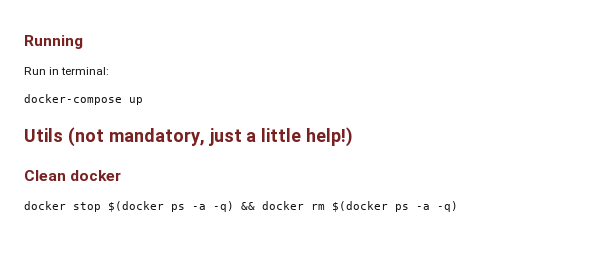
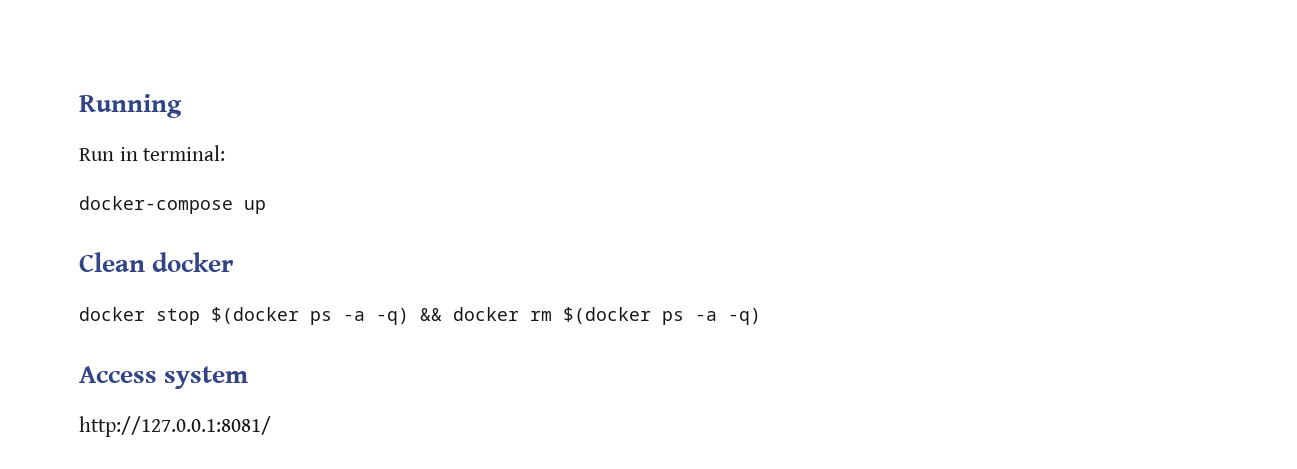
[24,127,354,147] // Utils (not mandatory, just a little help!) -> (266, 207) none
(458, 206) none -> [79,366,249,389] [79,416,271,437] // Access system // http://127.0.0.1:8081/

